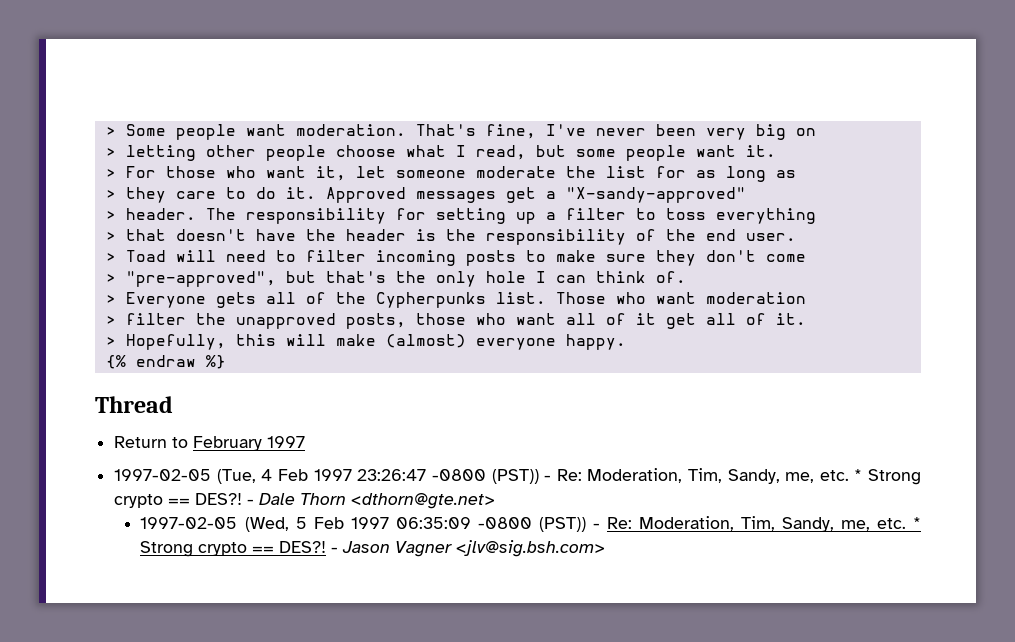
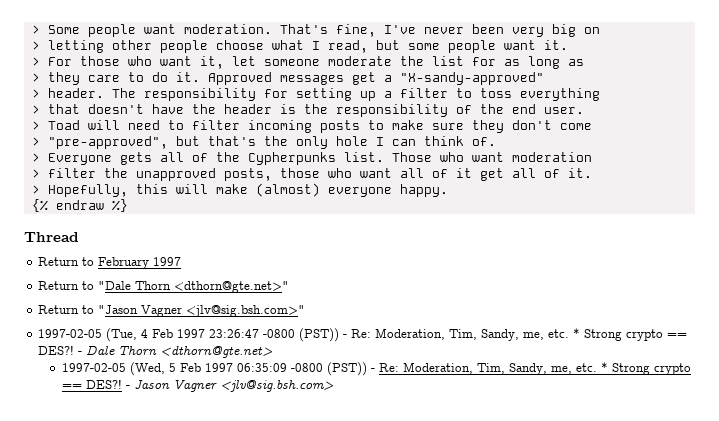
(306, 442) none -> [38,281,290,293] [38,305,306,317] // Return to "Dale Thorn <dthorn@gte.net>" // Return to "Jason Vagner <jlv@sig.bsh.com>"

